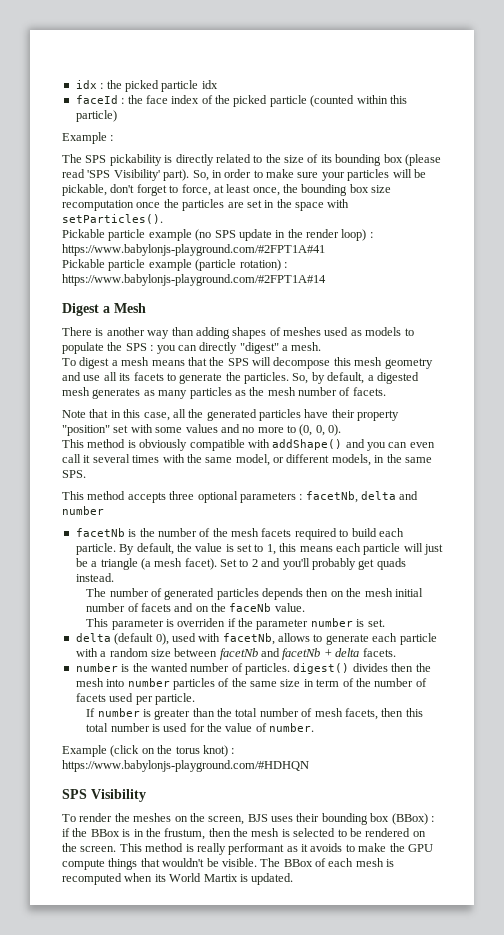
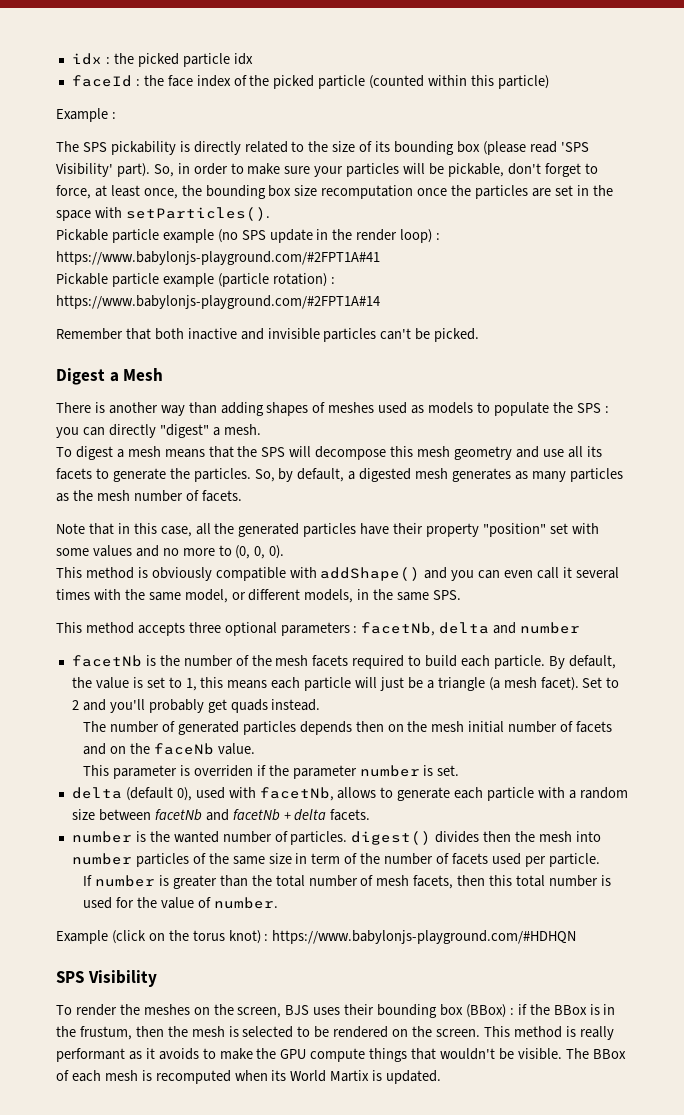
(326, 280) none -> [56,328,480,342] // Remember that both inactive and invisible particles can't be picked.

